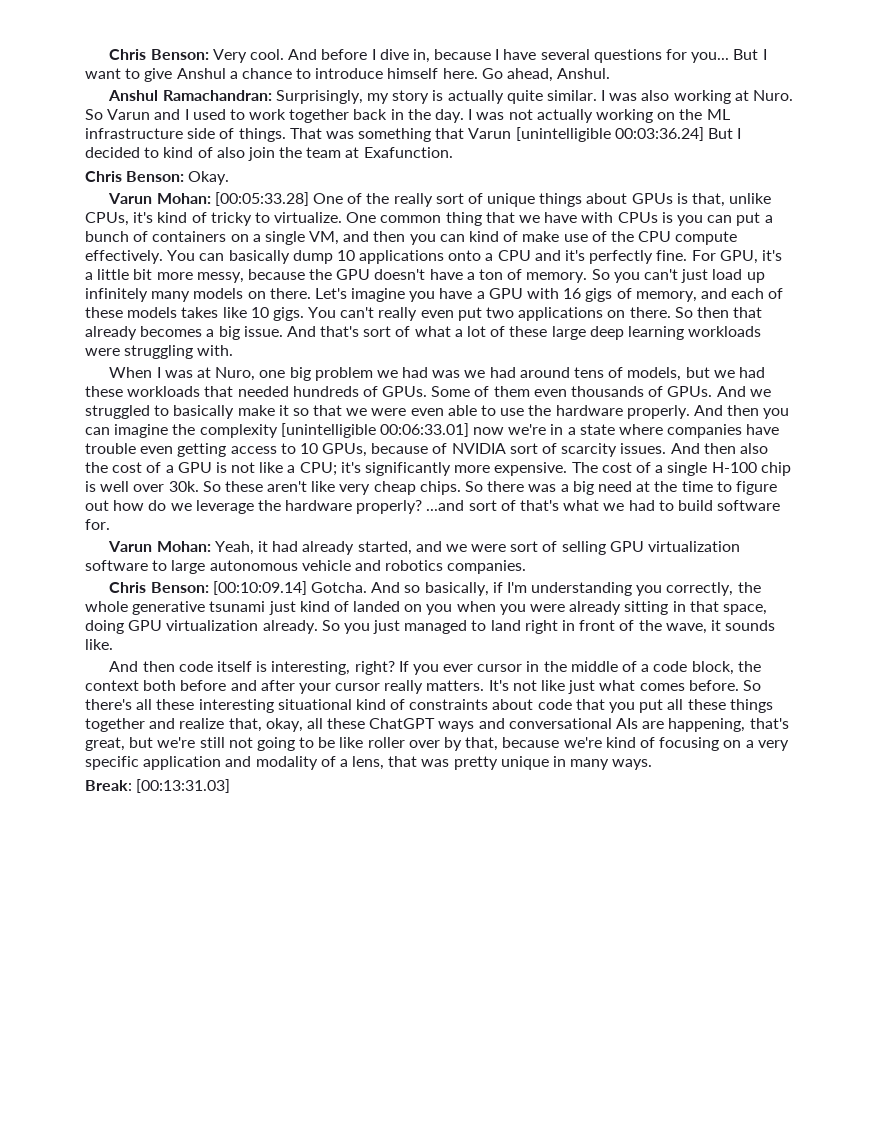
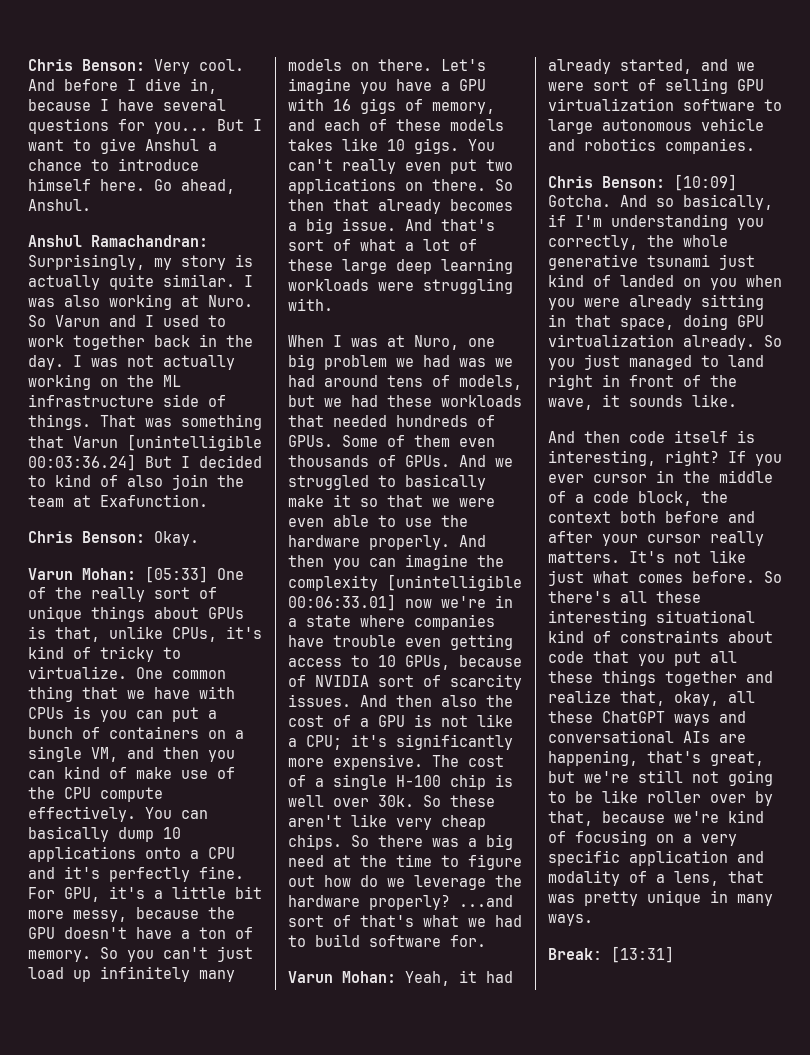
[214,192,309,206] [00:05:33.28] -> [145,566,208,583] [05:33]
[212,581,307,595] [00:10:09.14] -> [674,174,737,191] [10:09]
[136,779,231,793] [00:13:31.03] -> [611,946,674,963] [13:31]

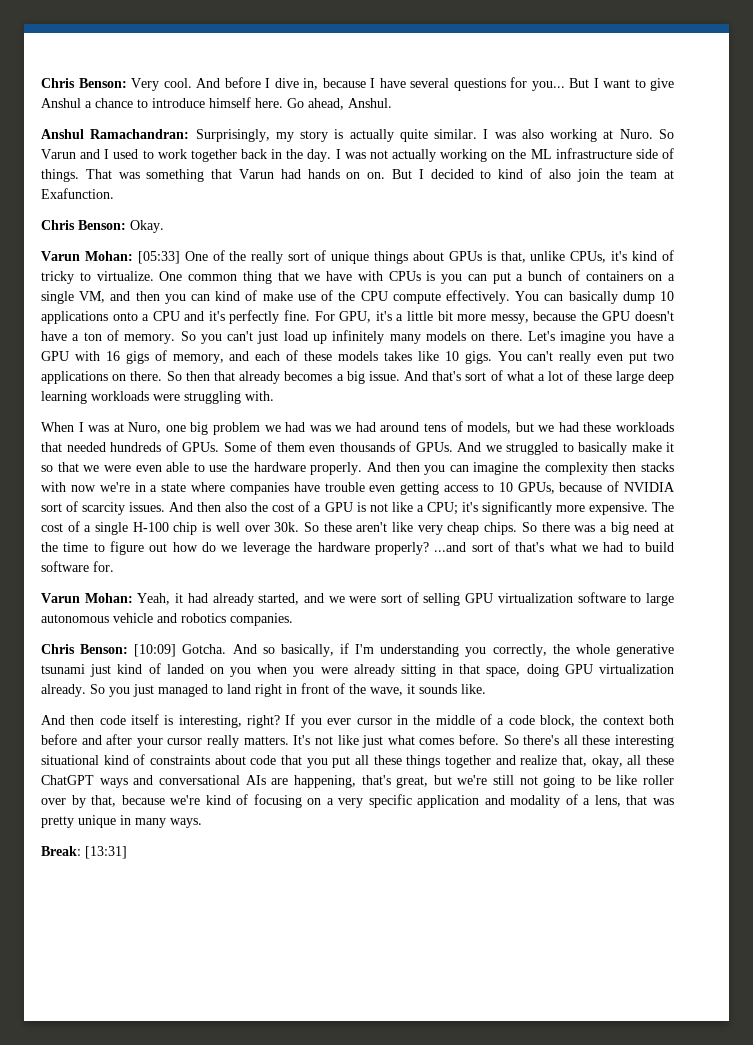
[127,434,262,451] [28,454,136,471] [unintelligible 00:03:36.24] -> [280,169,386,179] had hands on on.
[387,574,522,591] [288,594,396,611] [unintelligible 00:06:33.01] -> [612,462,675,472] [41,482,66,492] then stacks with

